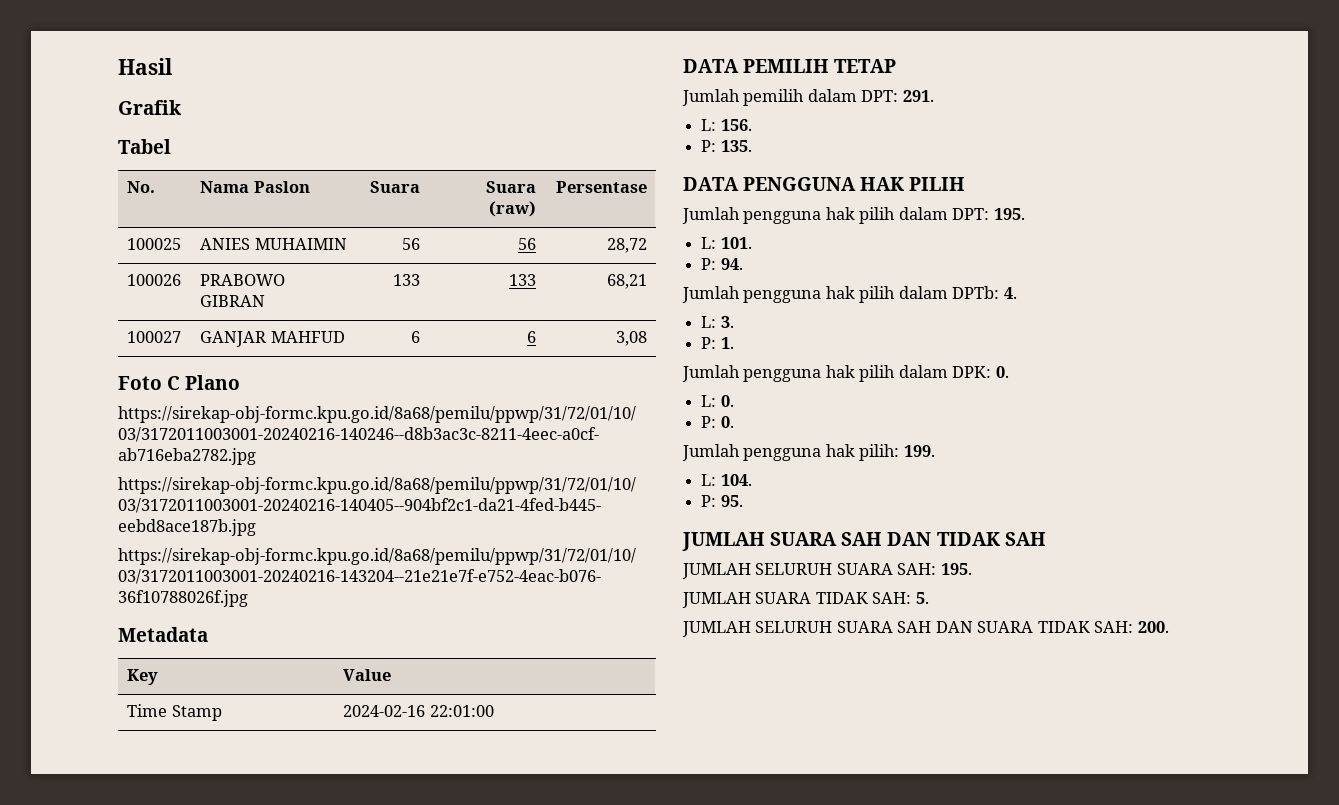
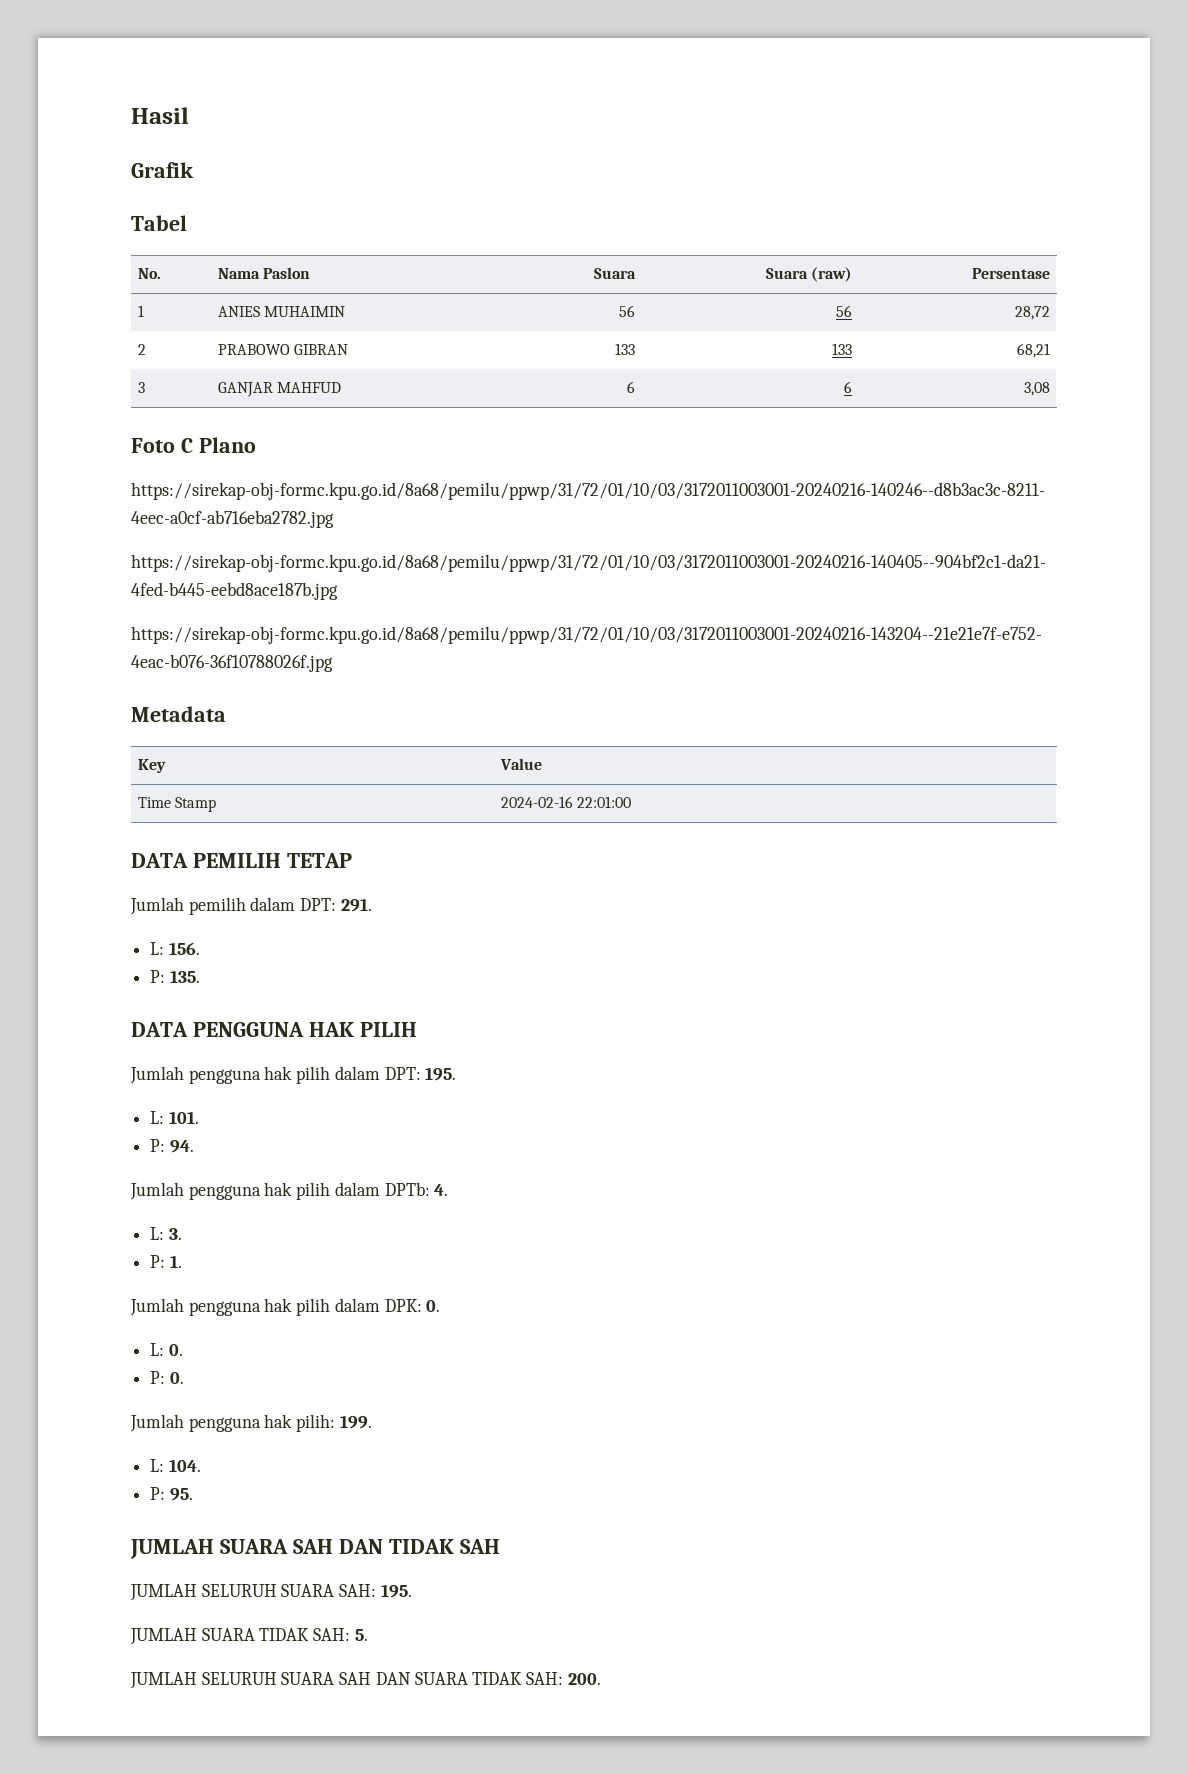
[127,238,182,250] 100025 -> [138,305,145,317] 1
[127,274,182,286] 100026 -> [138,344,147,355] 2
[127,331,182,343] 100027 -> [138,382,146,393] 3

